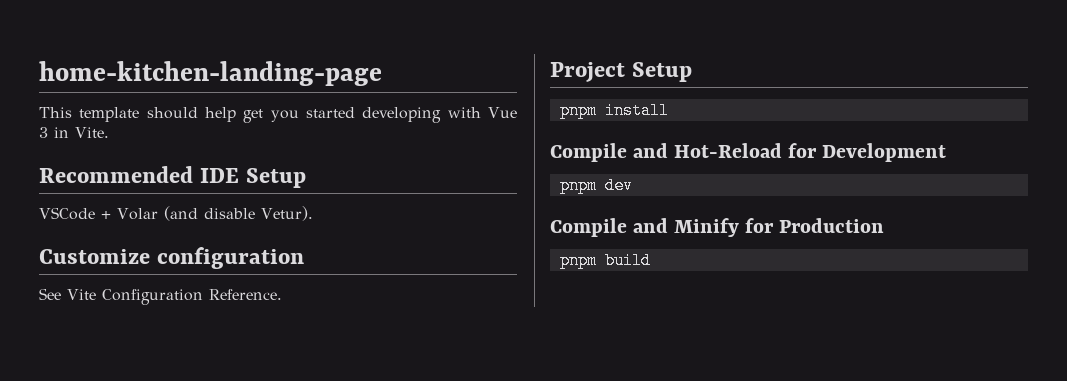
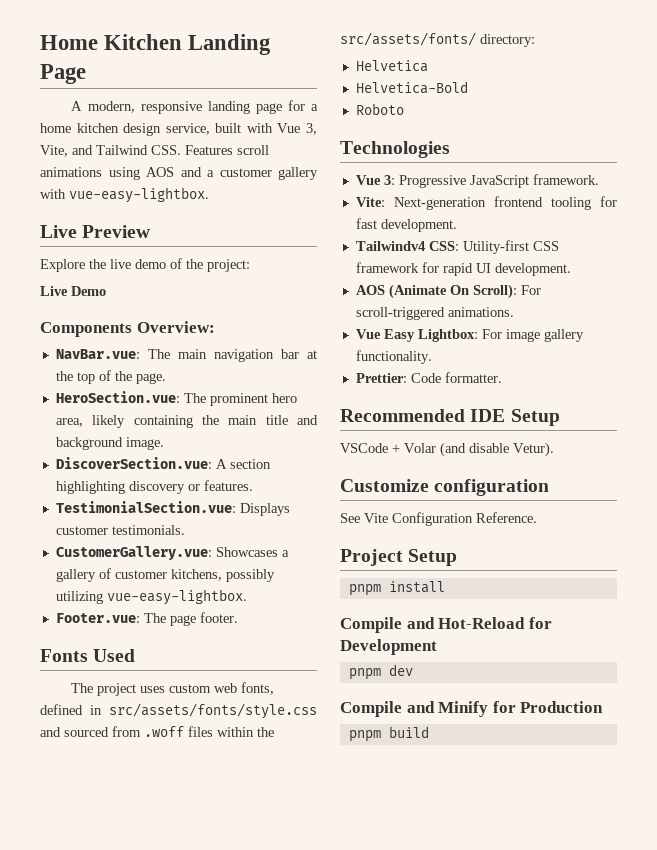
[39,61,382,86] [39,107,518,123] [39,127,109,138] home-kitchen-landing-page // This template should help get you started developing with Vue 3 in Vite. -> [40,34,272,55] [40,64,86,84] [71,100,318,114] [40,123,317,136] [40,145,269,157] [40,167,318,180] [40,187,209,203] [40,225,151,238] [40,258,250,272] [40,286,106,296] [40,321,215,337] [55,349,317,362] [55,370,166,384] [55,391,297,406] [55,415,318,428] [55,437,164,450] [55,457,271,469] [55,480,253,494] [55,501,290,516] [55,525,185,535] [55,546,289,560] [55,568,275,582] [55,589,247,605] [55,612,238,626] [40,649,136,662] [71,682,275,696] [40,703,317,719] [40,726,274,737] [340,32,535,47] [355,60,428,72] [355,81,468,94] [355,103,404,115] [340,141,450,158] [355,174,599,188] [355,196,617,210] [355,218,457,232] [355,240,559,254] [355,262,571,276] [355,284,541,299] [355,307,514,320] [355,329,584,342] [355,350,432,364] [355,372,502,383] Home Kitchen Landing Page // A modern, responsive landing page for a home kitchen design service, built with Vue 3, Vite, and Tailwind CSS. Features scroll animations using AOS and a customer gallery with vue-easy-lightbox. // Live Preview // Explore the live demo of the project: // Live Demo // Components Overview: // NavBar.vue: The main navigation bar at the top of the page. // HeroSection.vue: The prominent hero area, likely containing the main title and background image. // DiscoverSection.vue: A section highlighting discovery or features. // TestimonialSection.vue: Displays customer testimonials. // CustomerGallery.vue: Showcases a gallery of customer kitchens, possibly utilizing vue-easy-lightbox. // Footer.vue: The page footer. // Fonts Used // The project uses custom web fonts, defined in src/assets/fonts/style.css and sourced from .woff files within the src/assets/fonts/ directory: // Helvetica // Helvetica-Bold // Roboto // Technologies // Vue 3: Progressive JavaScript framework. // Vite: Next-generation frontend tooling for fast development. // Tailwindv4 CSS: Utility-first CSS framework for rapid UI development. // AOS (Animate On Scroll): For scroll-triggered animations. // Vue Easy Lightbox: For image gallery functionality. // Prettier: Code formatter.

